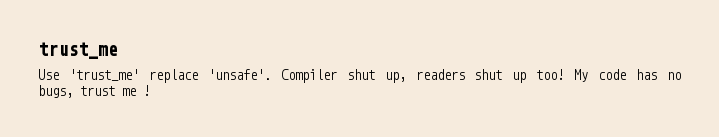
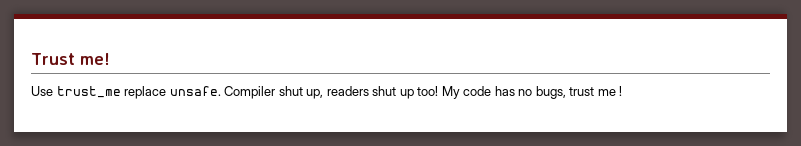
[38,42,118,59] trust_me -> [31,53,110,65] Trust me!
[68,69,271,83] 'trust_me' replace 'unsafe'. -> [56,86,221,99] trust_me replace unsafe.

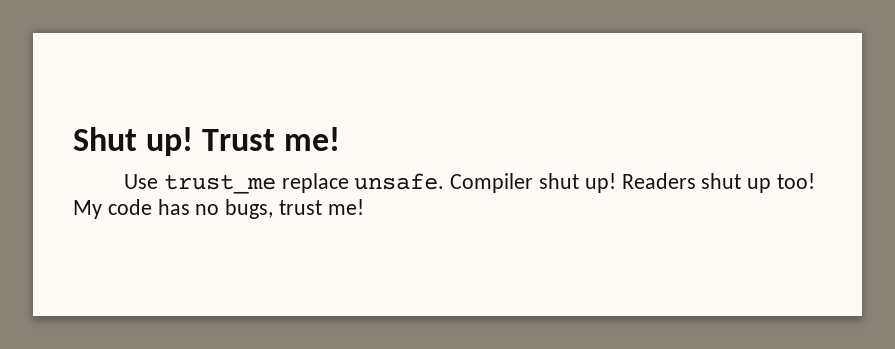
(31, 59) none -> [73,127,194,156] Shut up!
[306,86,369,99] up, readers -> [584,173,696,193] up! Readers
[597,86,623,96] me ! -> [327,199,364,215] me!

